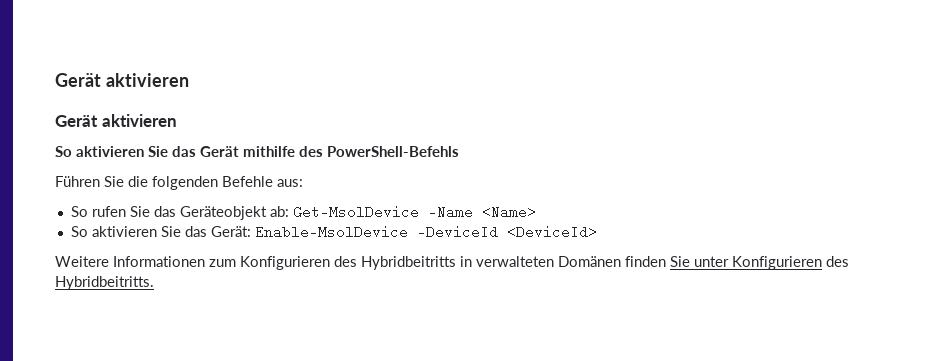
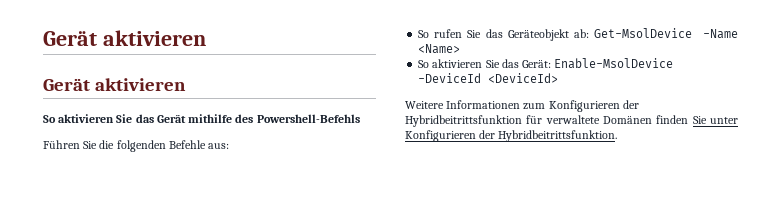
[327,146,459,157] PowerShell-Befehls -> [256,114,360,123] Powershell-Befehls
[334,256,554,270] des Hybridbeitritts in verwalteten -> [622,100,639,109] [405,115,600,127] der Hybridbeitrittsfunktion für verwaltete
[826,256,849,267] [55,276,154,290] des Hybridbeitritts. -> [479,130,618,142] der Hybridbeitrittsfunktion.

